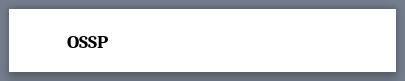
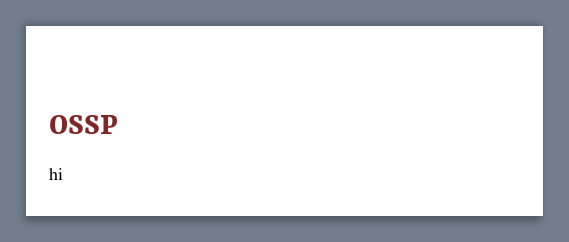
(108, 42) none -> [49,168,63,180] // hi

